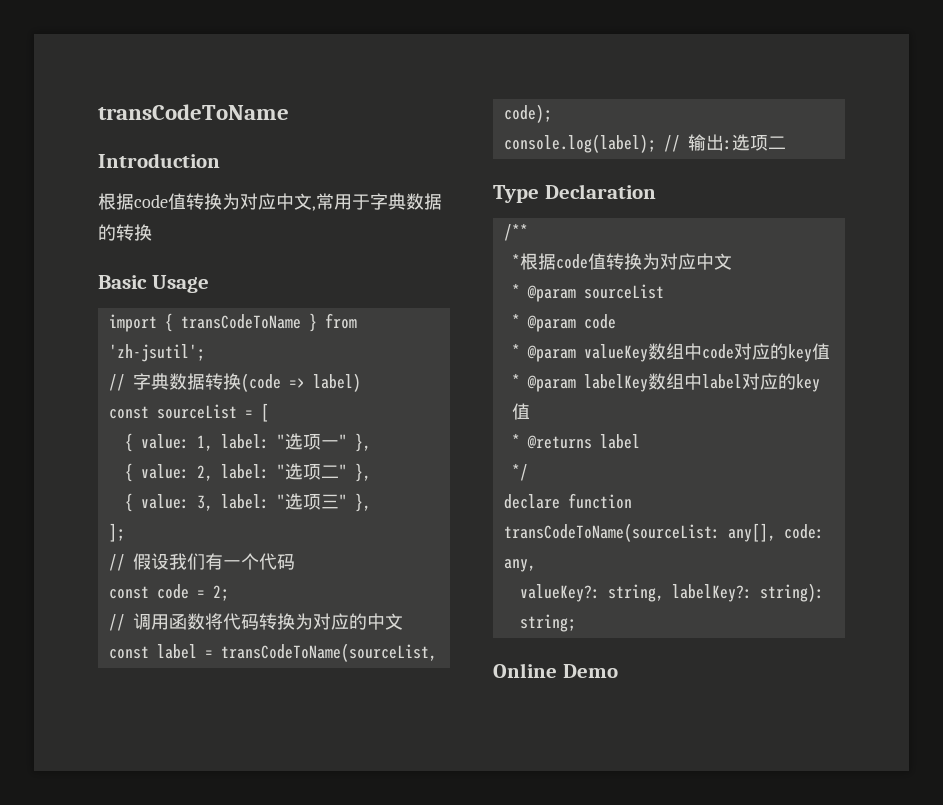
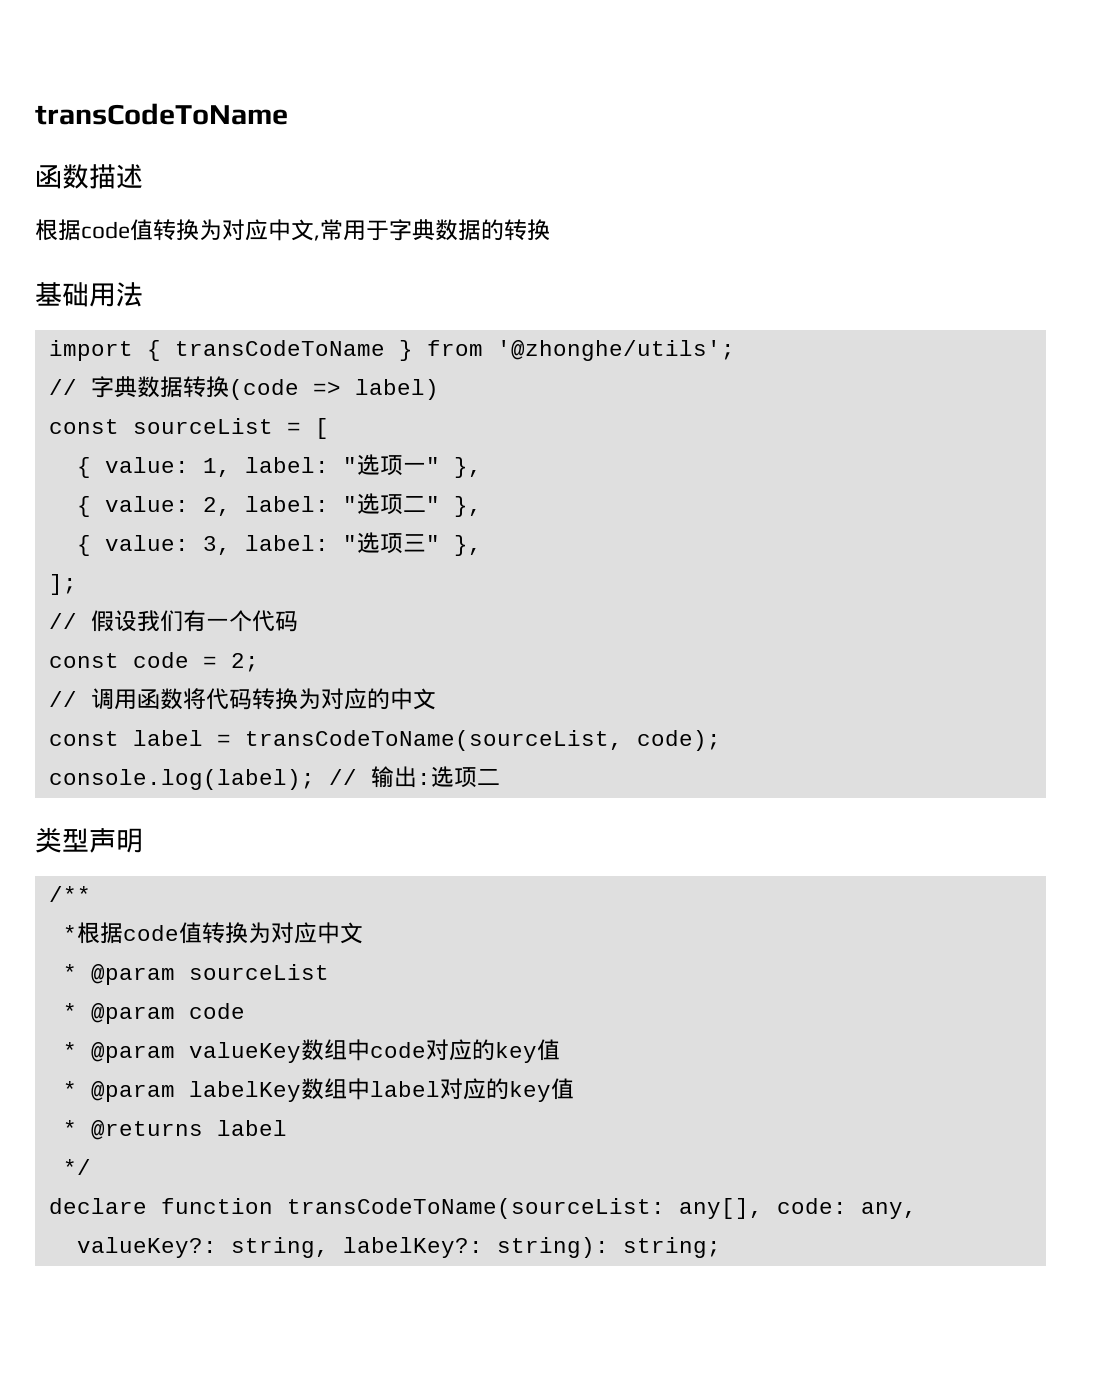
[98,153,220,168] Introduction -> [35,164,143,189] 函数描述
[98,275,209,293] Basic Usage -> [35,282,143,307] 基础用法
[108,344,205,362] 'zh-jsutil'; -> [496,340,735,361] '@zhonghe/utils';
[493,184,656,203] Type Declaration -> [35,827,143,853] 类型声明
[493,663,618,678] // Online Demo -> (721, 1247) none

